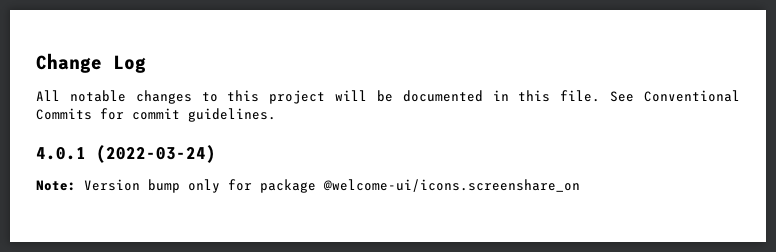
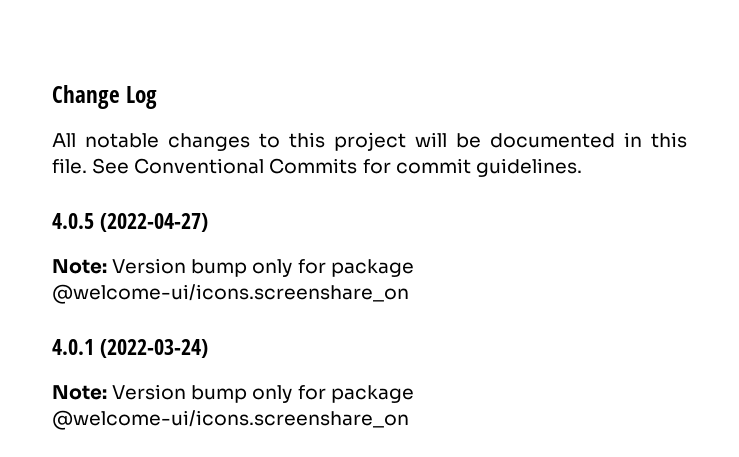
(276, 115) none -> [52,213,208,232] [52,258,414,277] [52,284,409,304] // 4.0.5 (2022-04-27) // Note: Version bump only for package @welcome-ui/icons.screenshare_on

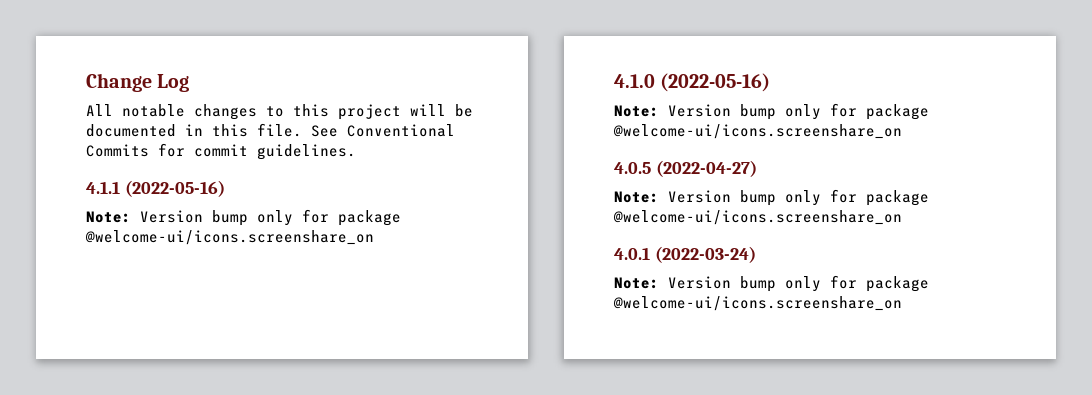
(582, 167) none -> [86,180,225,197] [86,209,401,226] [85,230,374,245] [614,73,771,92] [614,103,929,120] [613,124,902,139] // 4.1.1 (2022-05-16) // Note: Version bump only for package @welcome-ui/icons.screenshare_on // 4.1.0 (2022-05-16) // Note: Version bump only for package @welcome-ui/icons.screenshare_on

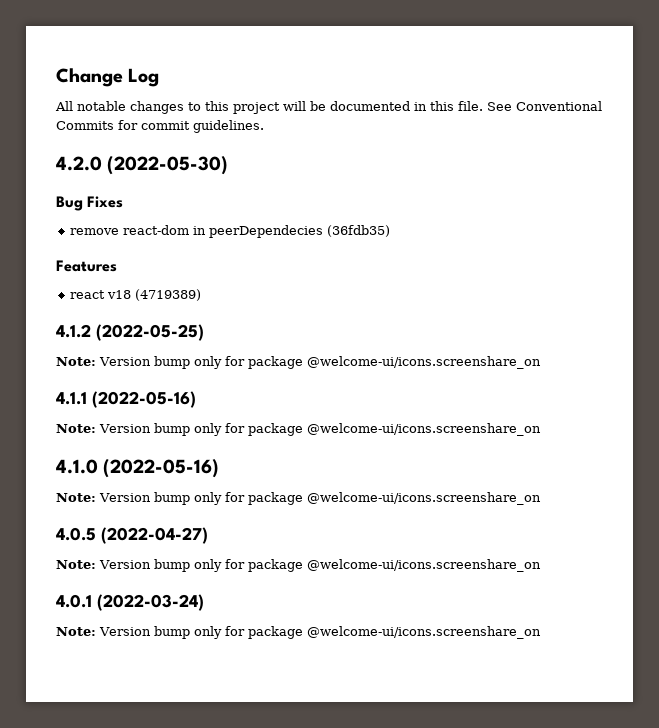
(356, 152) none -> [56,156,229,175] [56,196,124,211] [70,225,391,238] [56,260,117,272] [70,289,202,301] [56,324,204,341] [56,356,541,369] // 4.2.0 (2022-05-30) // Bug Fixes // remove react-dom in peerDependecies (36fdb35) // Features // react v18 (4719389) // 4.1.2 (2022-05-25) // Note: Version bump only for package @welcome-ui/icons.screenshare_on

